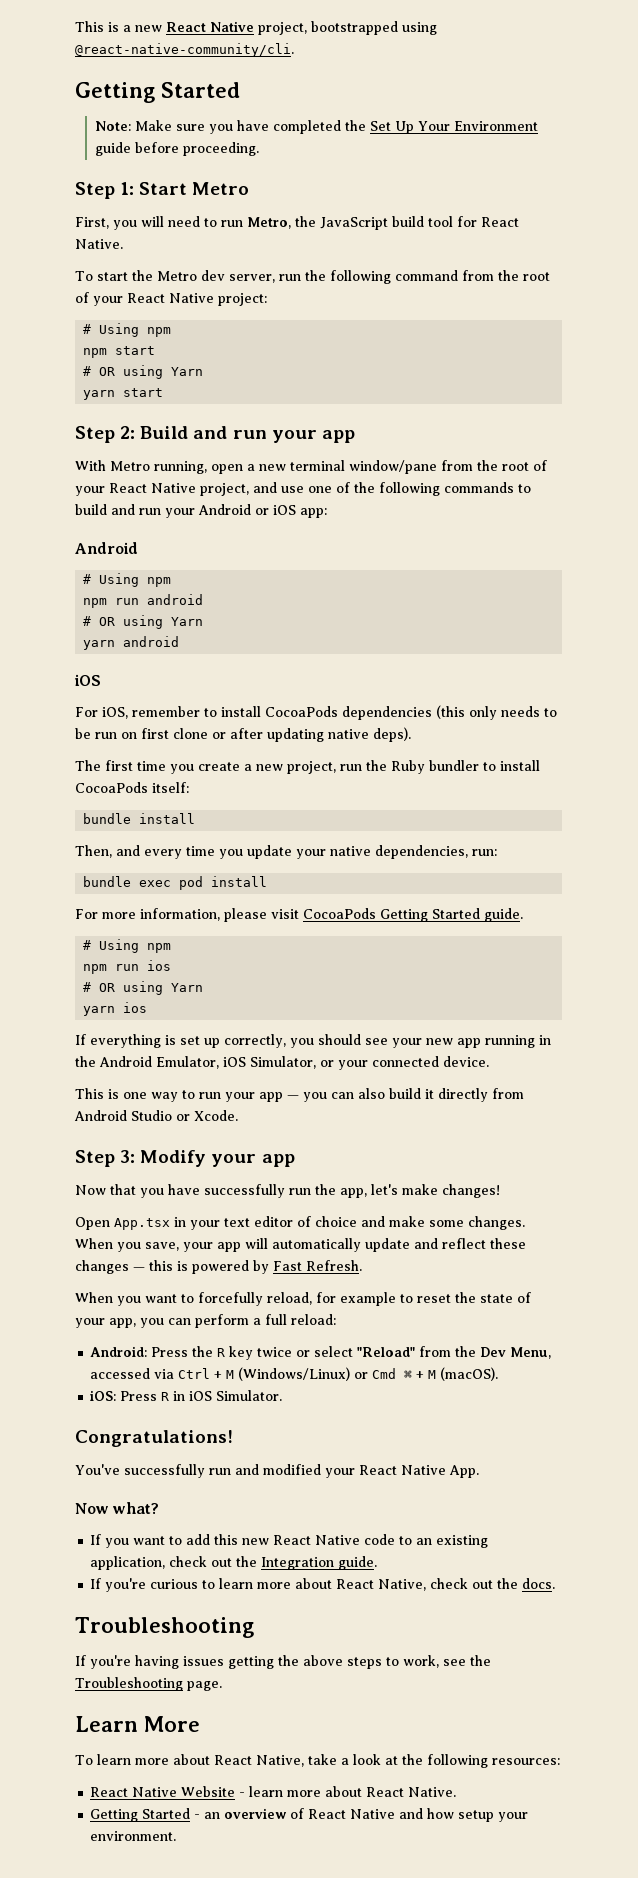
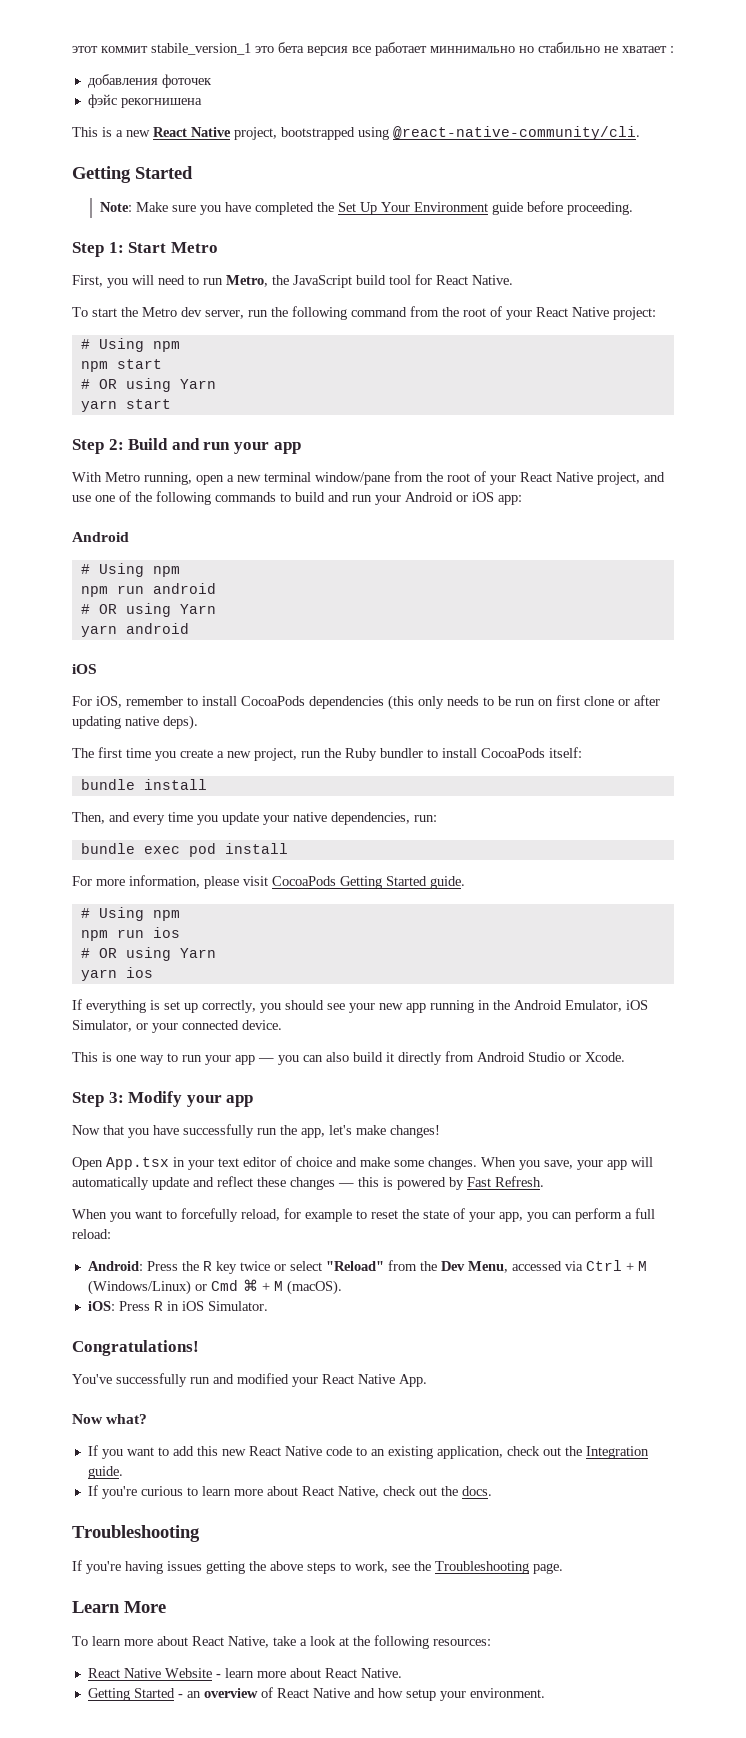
(75, 26) none -> [72,42,674,56] [87,74,212,88] [87,94,202,108] этот коммит stabile_version_1 это бета версия все работает миннимально но стабильно не хватает : // добавления фоточек // фэйс рекогнишена //

